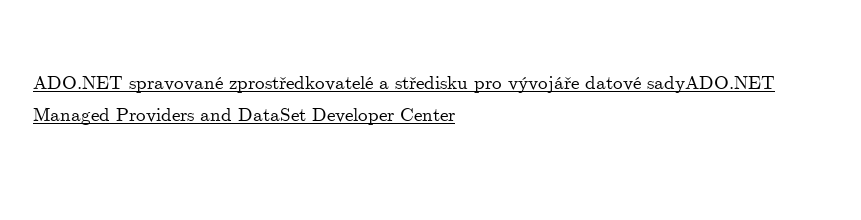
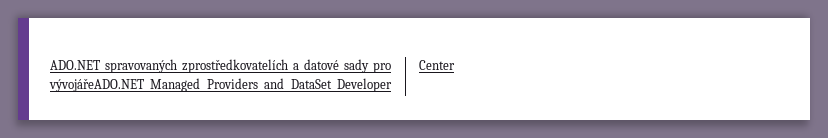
[129,76,775,93] spravované zprostředkovatelé a středisku pro vývojáře datové sadyADO.NET -> [105,59,391,73] [49,78,144,92] spravovaných zprostředkovatelích a datové sady pro vývojářeADO.NET

